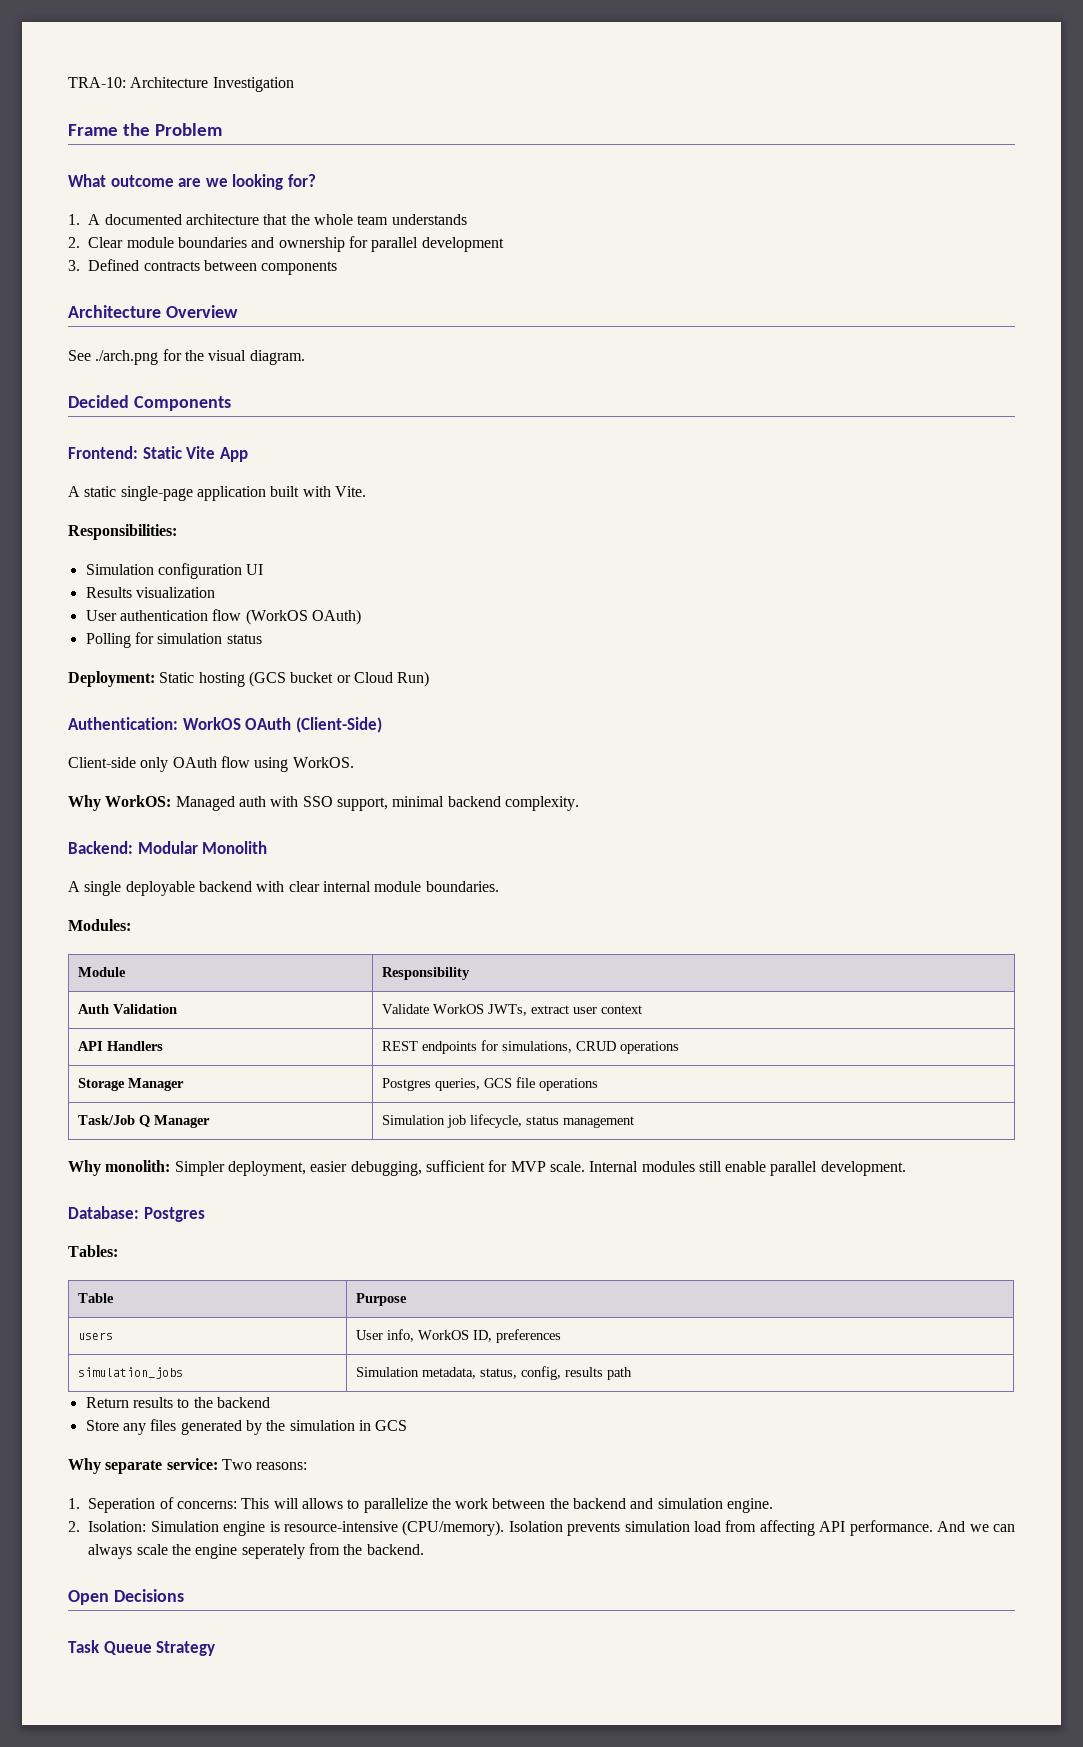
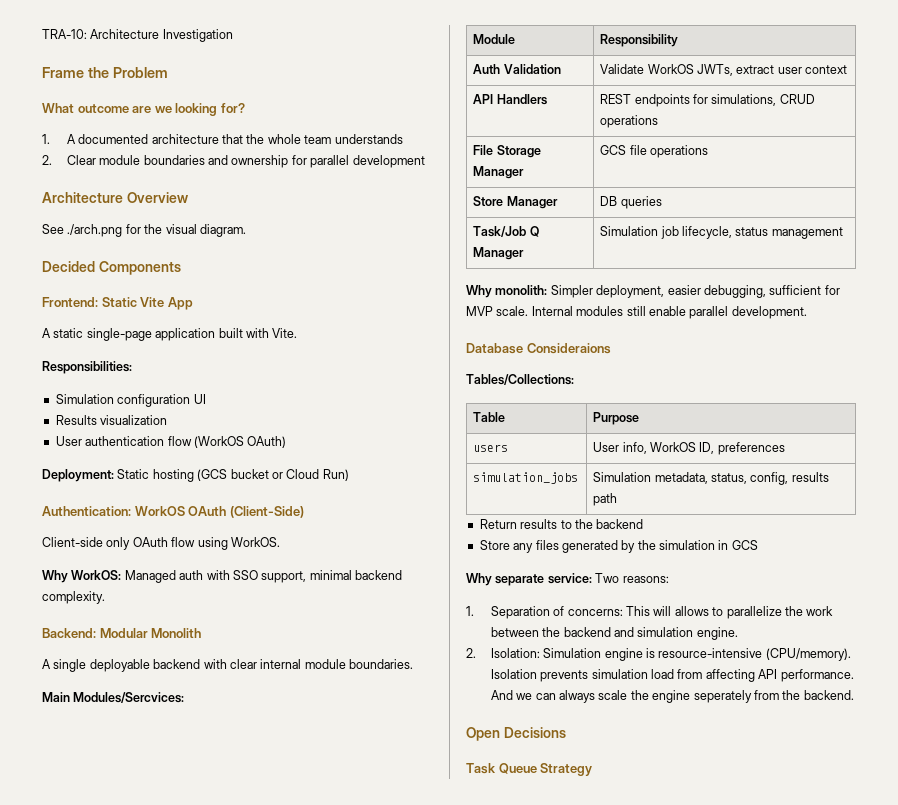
[68,259,338,275] // 3. Defined contracts between components -> (425, 161) none
[85,632,262,648] // Polling for simulation status -> (287, 442) none
[68,919,131,931] Modules: -> [42,692,185,703] Main Modules/Sercvices:
(679, 1047) none -> [473,145,494,155] File
[381,1078,480,1091] Postgres queries, -> (525, 172) none
(598, 1084) none -> [473,196,558,209] [600,196,662,209] // Store Manager | DB queries
[68,1206,205,1222] [68,1245,118,1257] Database: Postgres // Tables: -> [466,343,611,354] [466,374,574,385] Database Consideraions // Tables/Collections:
[88,1498,156,1513] Seperation -> [490,606,550,619] Separation

